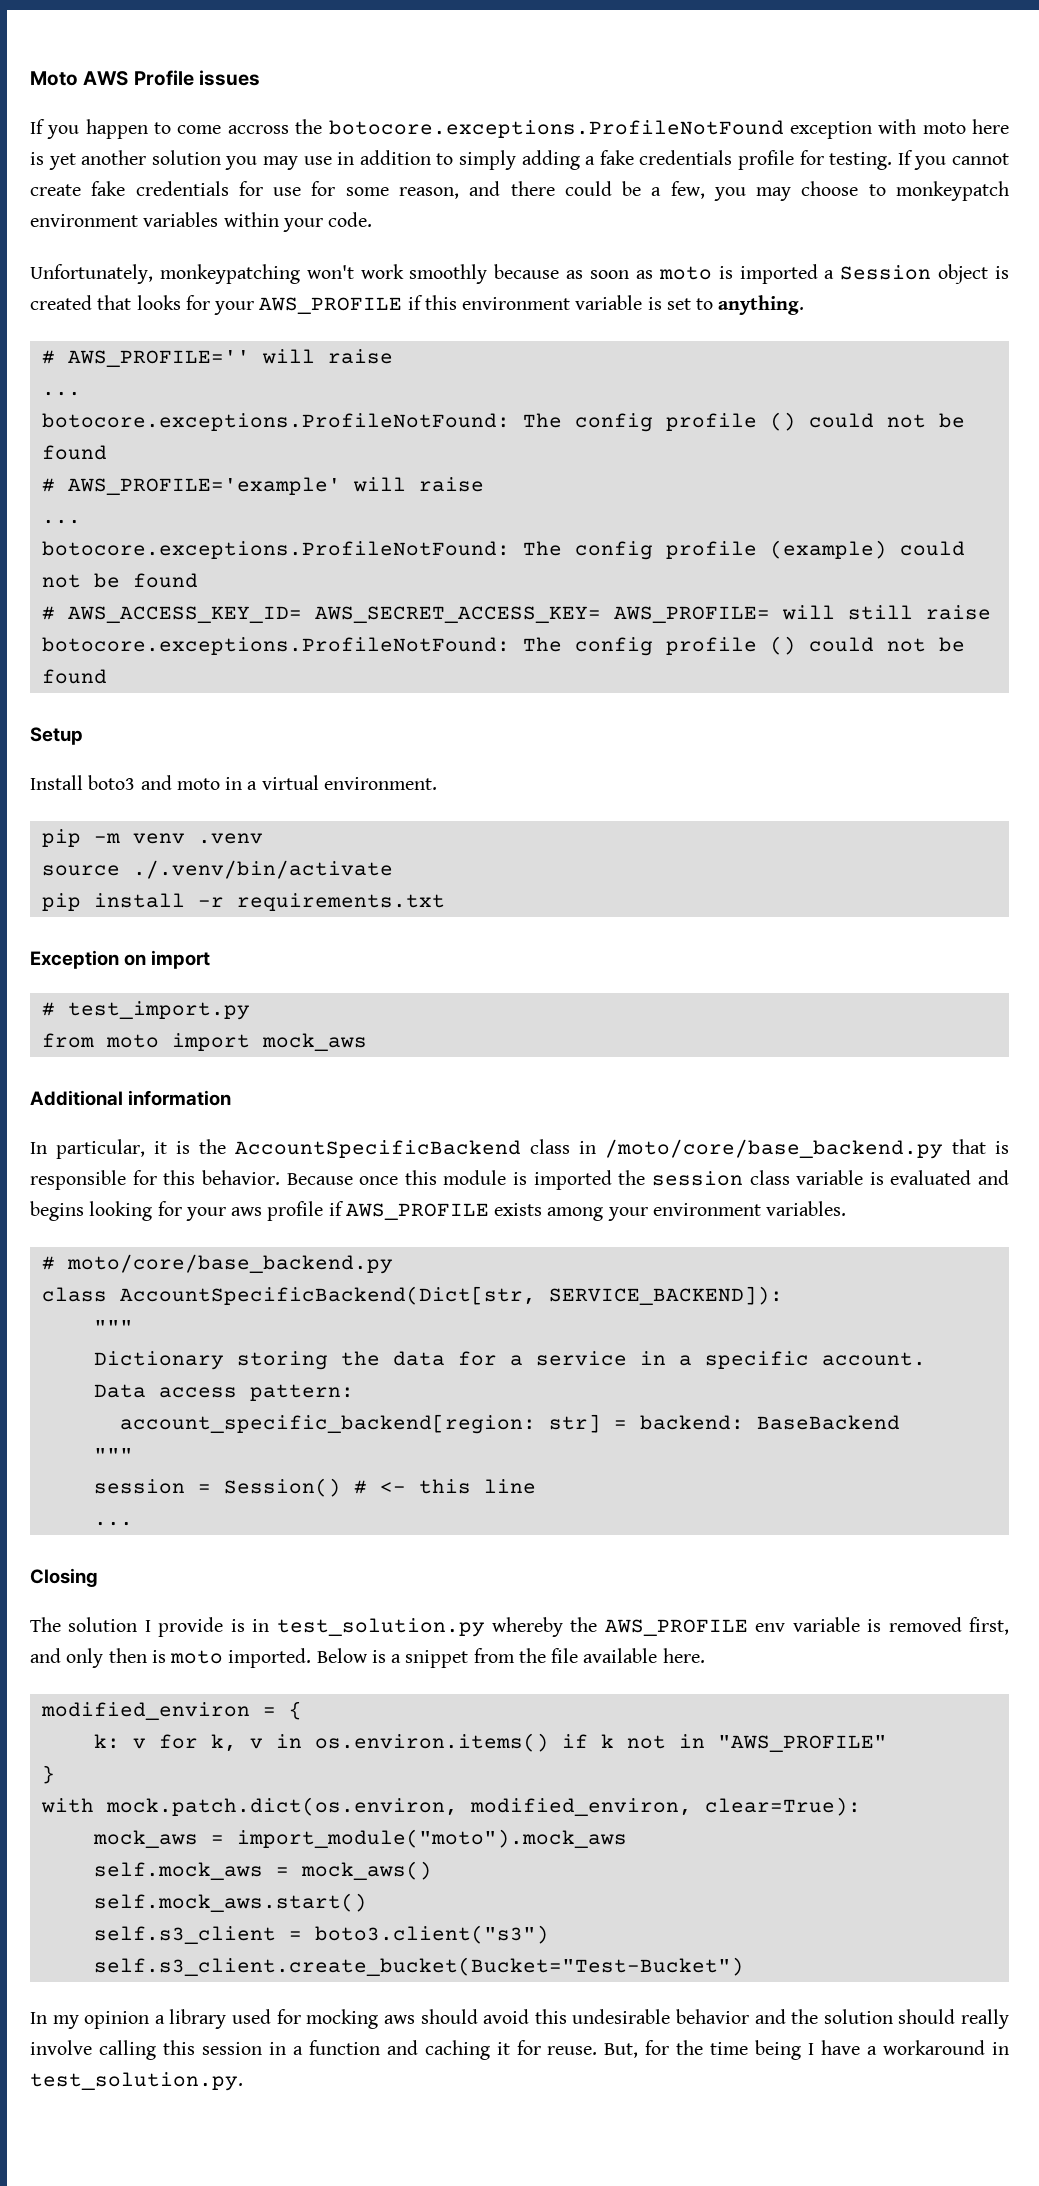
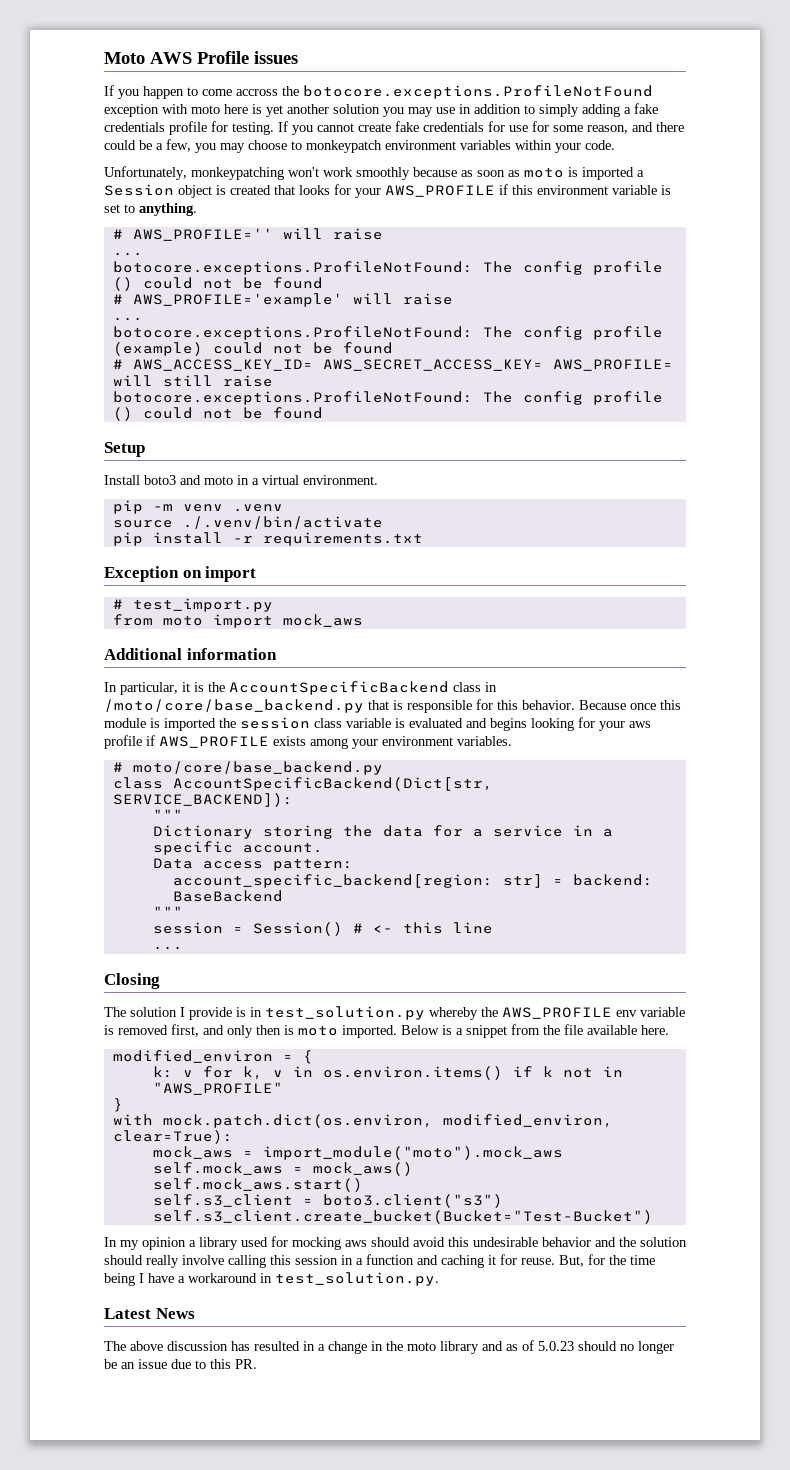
(243, 2081) none -> [104,1308,195,1319] [104,1340,674,1354] [104,1359,257,1369] // Latest News // The above discussion has resulted in a change in the moto library and as of 5.0.23 should no longer be an issue due to this PR.

